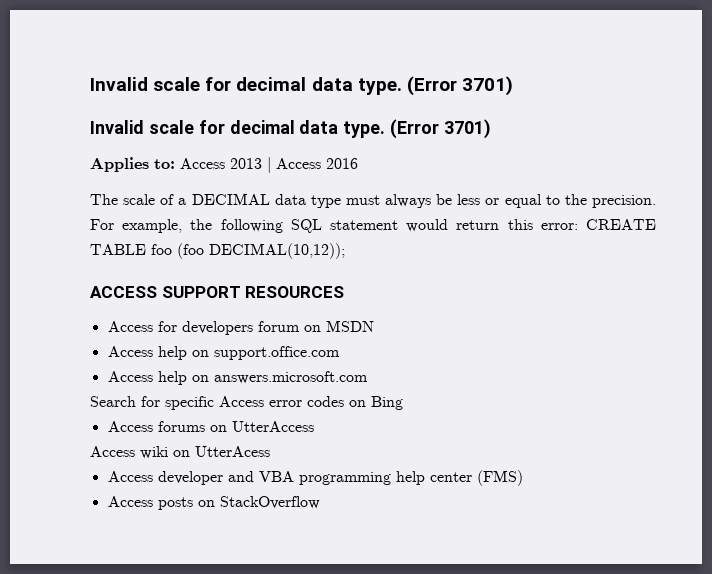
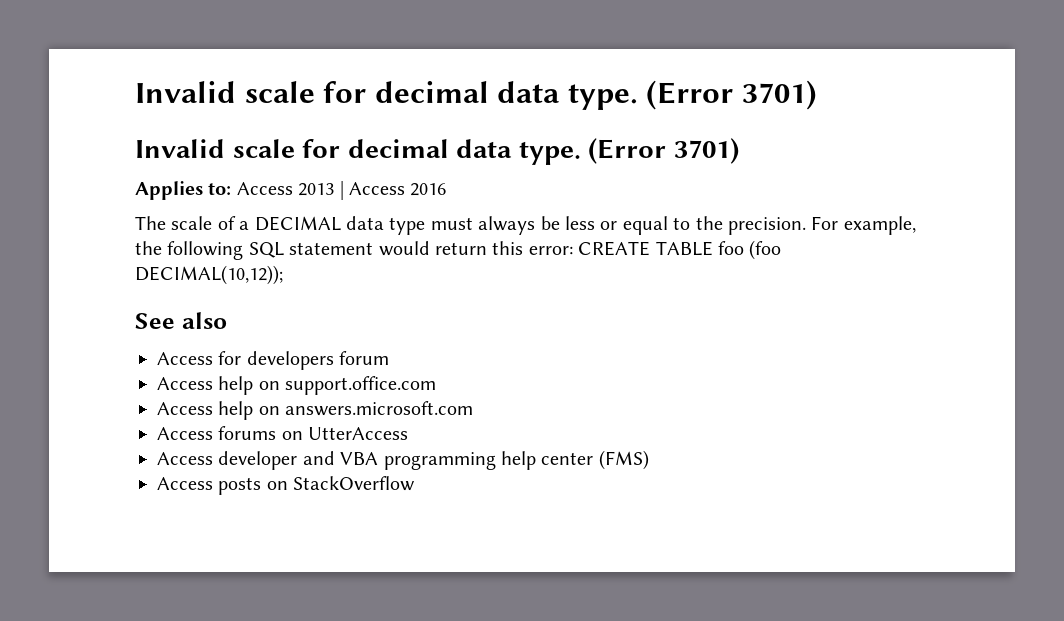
[90,286,345,298] ACCESS SUPPORT RESOURCES -> [135,312,227,329] See also
[303,320,374,332] on MSDN -> (390, 358) none
[90,396,403,410] // Search for specific Access error codes on Bing -> (474, 408) none
[90,446,270,459] // Access wiki on UtterAcess -> (409, 433) none

